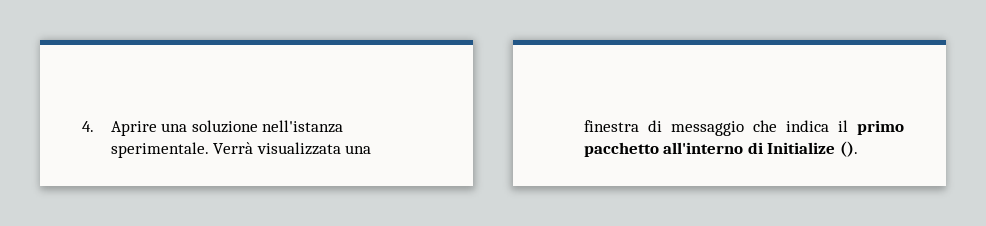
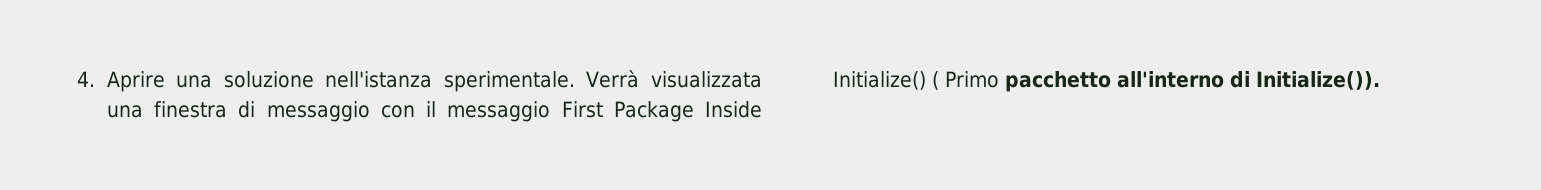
[752,120,904,135] che indica il primo -> [380,101,762,122] [832,71,999,90] con il messaggio First Package Inside Initialize() ( Primo
[767,141,859,157] Initialize (). -> [1255,71,1380,90] Initialize()).

